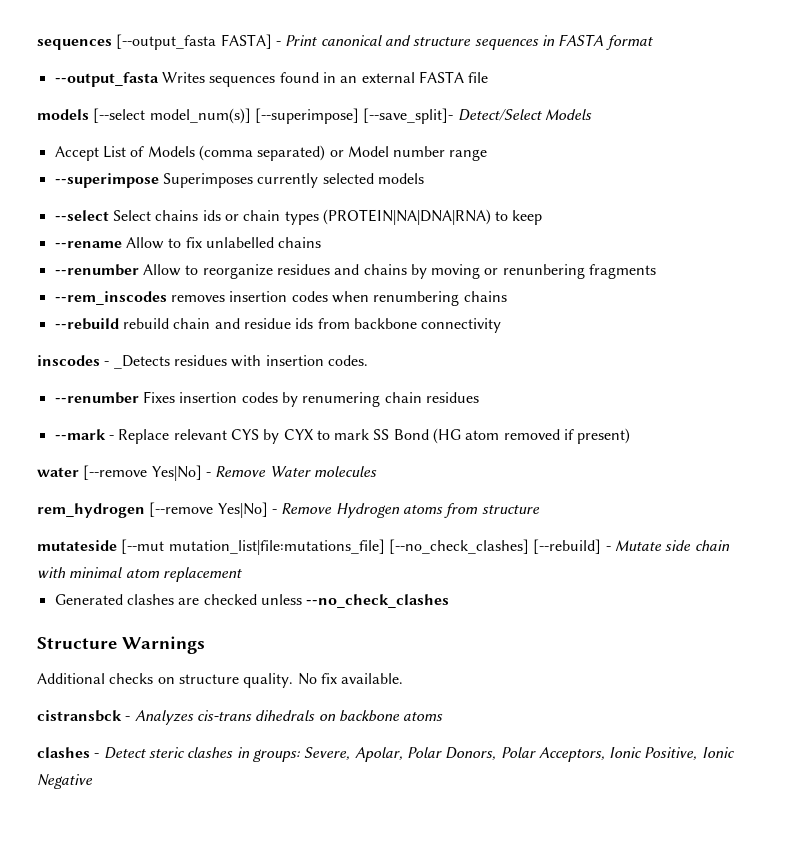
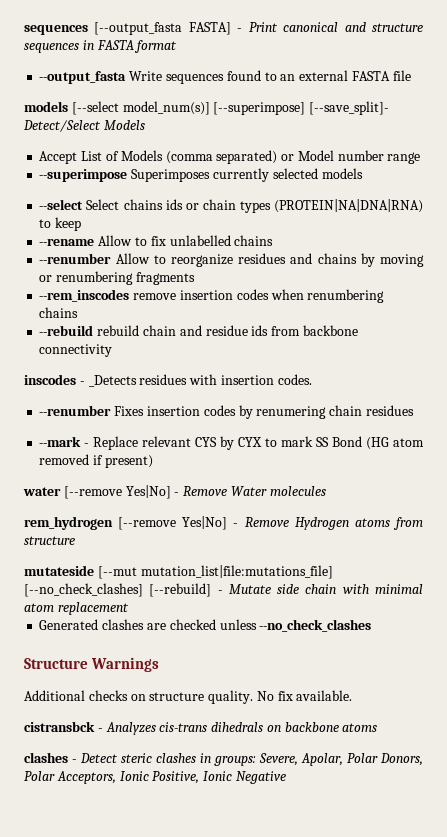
[161,72,205,83] Writes -> [129,71,163,81] Write
[322,72,336,83] in -> [264,72,277,81] to
[502,264,585,279] renunbering -> [56,271,134,285] renumbering
[170,295,225,302] removes -> [133,293,177,300] remove

